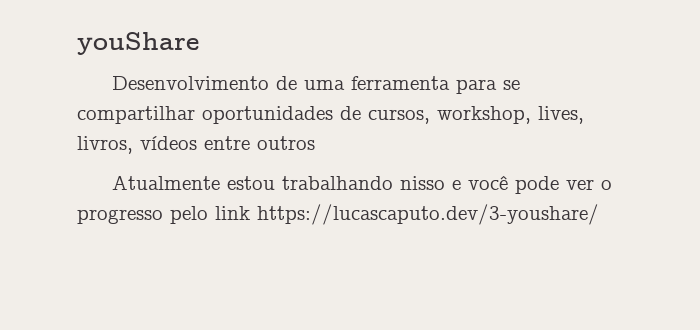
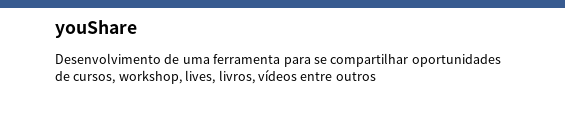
[111,175,612,194] [77,204,599,225] // Atualmente estou trabalhando nisso e você pode ver o progresso pelo link https://lucascaputo.dev/3-youshare/ -> (376, 76) none

